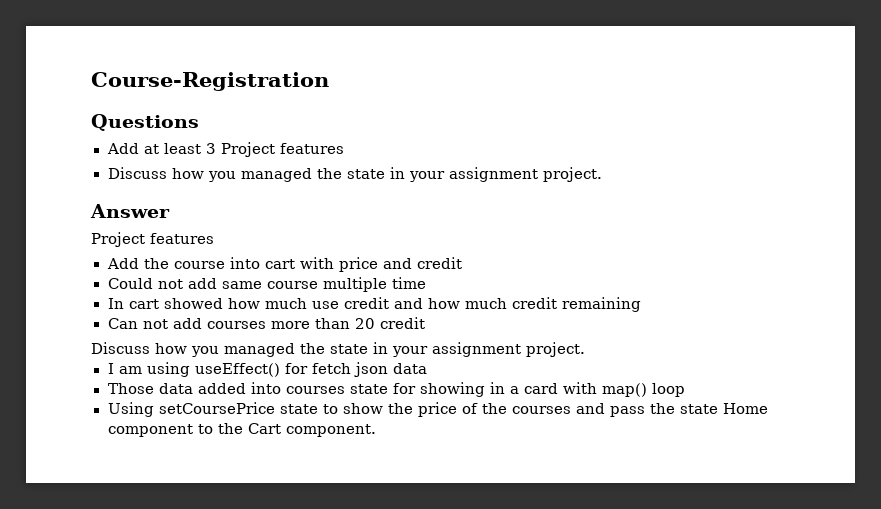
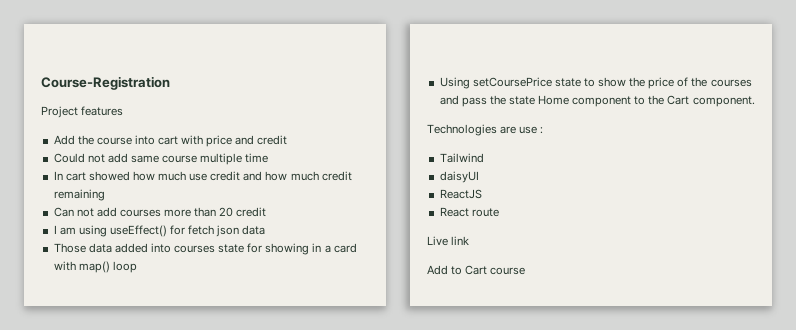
[91,114,199,131] [106,142,344,157] [107,167,602,182] [90,204,170,218] // Questions // Add at least 3 Project features // Discuss how you managed the state in your assignment project. // Answer -> (170, 83) none
[91,342,585,357] // Discuss how you managed the state in your assignment project. -> (267, 212) none
(376, 430) none -> [427,124,544,136] [439,153,484,163] [439,171,479,183] [439,189,482,199] [439,207,499,217] [427,236,470,246] [427,265,526,275] // Technologies are use : // Tailwind // daisyUI // ReactJS // React route // Live link // Add to Cart course

